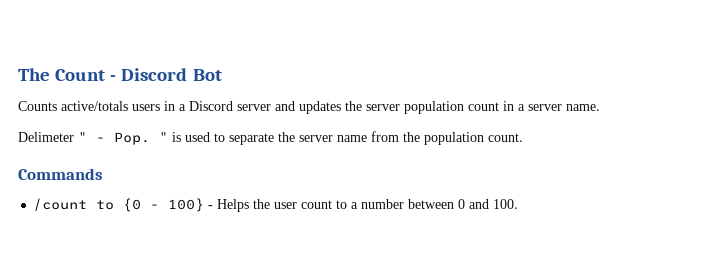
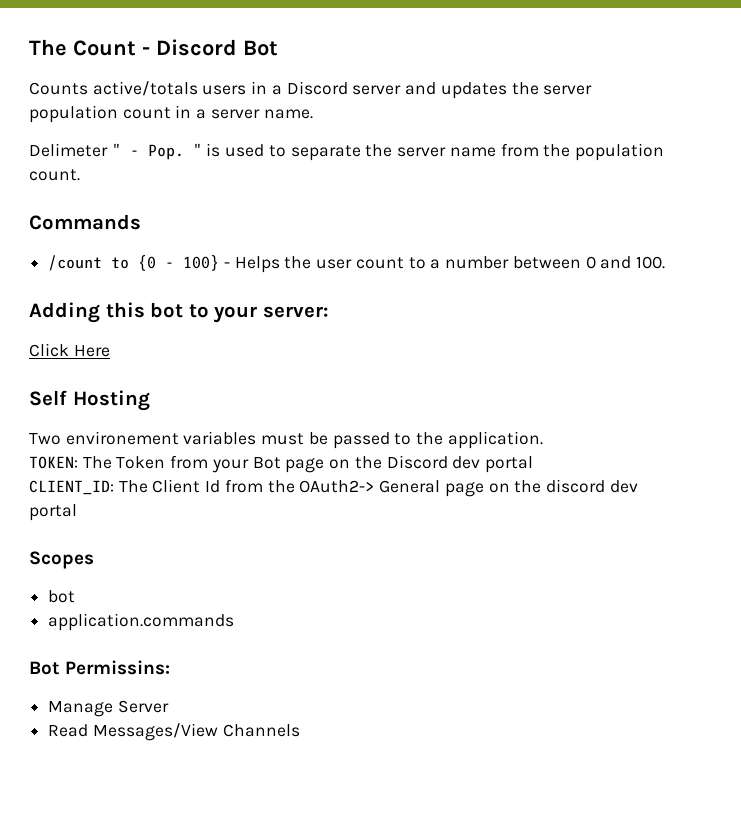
(519, 204) none -> [29,302,329,323] [29,343,110,357] [29,390,150,411] [29,431,543,449] [29,455,533,473] [29,479,638,497] [29,504,77,521] [29,551,94,569] [48,590,76,603] [48,613,235,631] [29,660,171,675] [48,700,169,717] [48,723,300,741] // Adding this bot to your server: // Click Here // Self Hosting // Two environement variables must be passed to the application. // TOKEN: The Token from your Bot page on the Discord dev portal // CLIENT_ID: The Client Id from the OAuth2-> General page on the discord dev portal // Scopes // bot // application.commands // Bot Permissins: // Manage Server // Read Messages/View Channels

